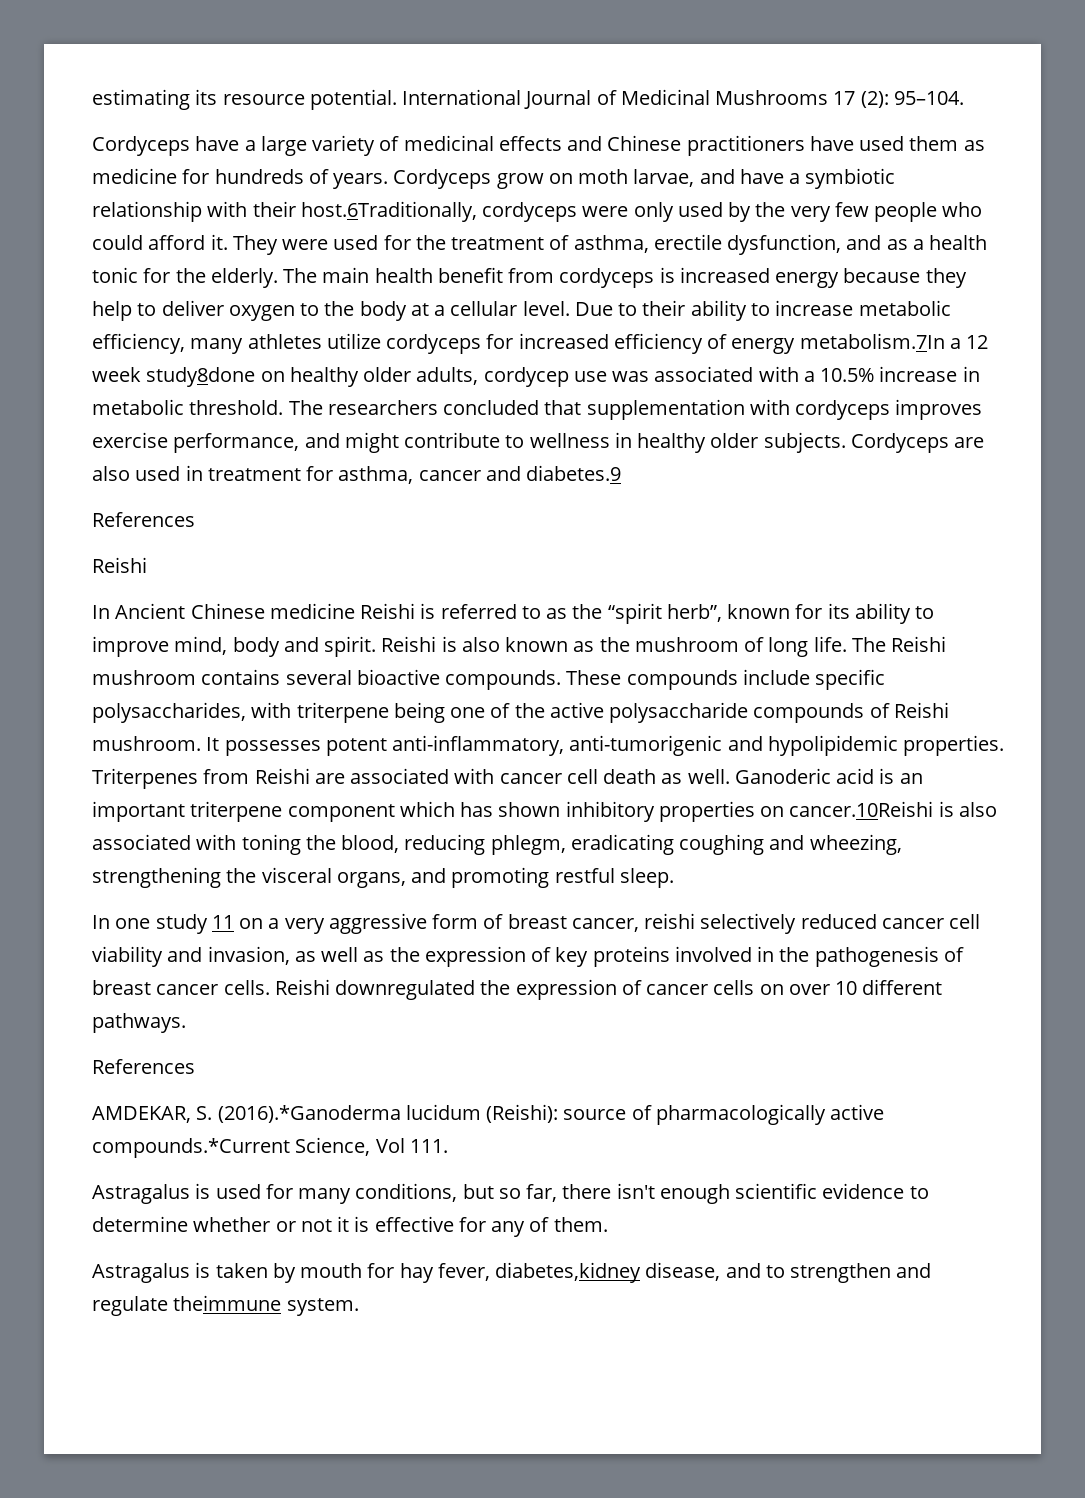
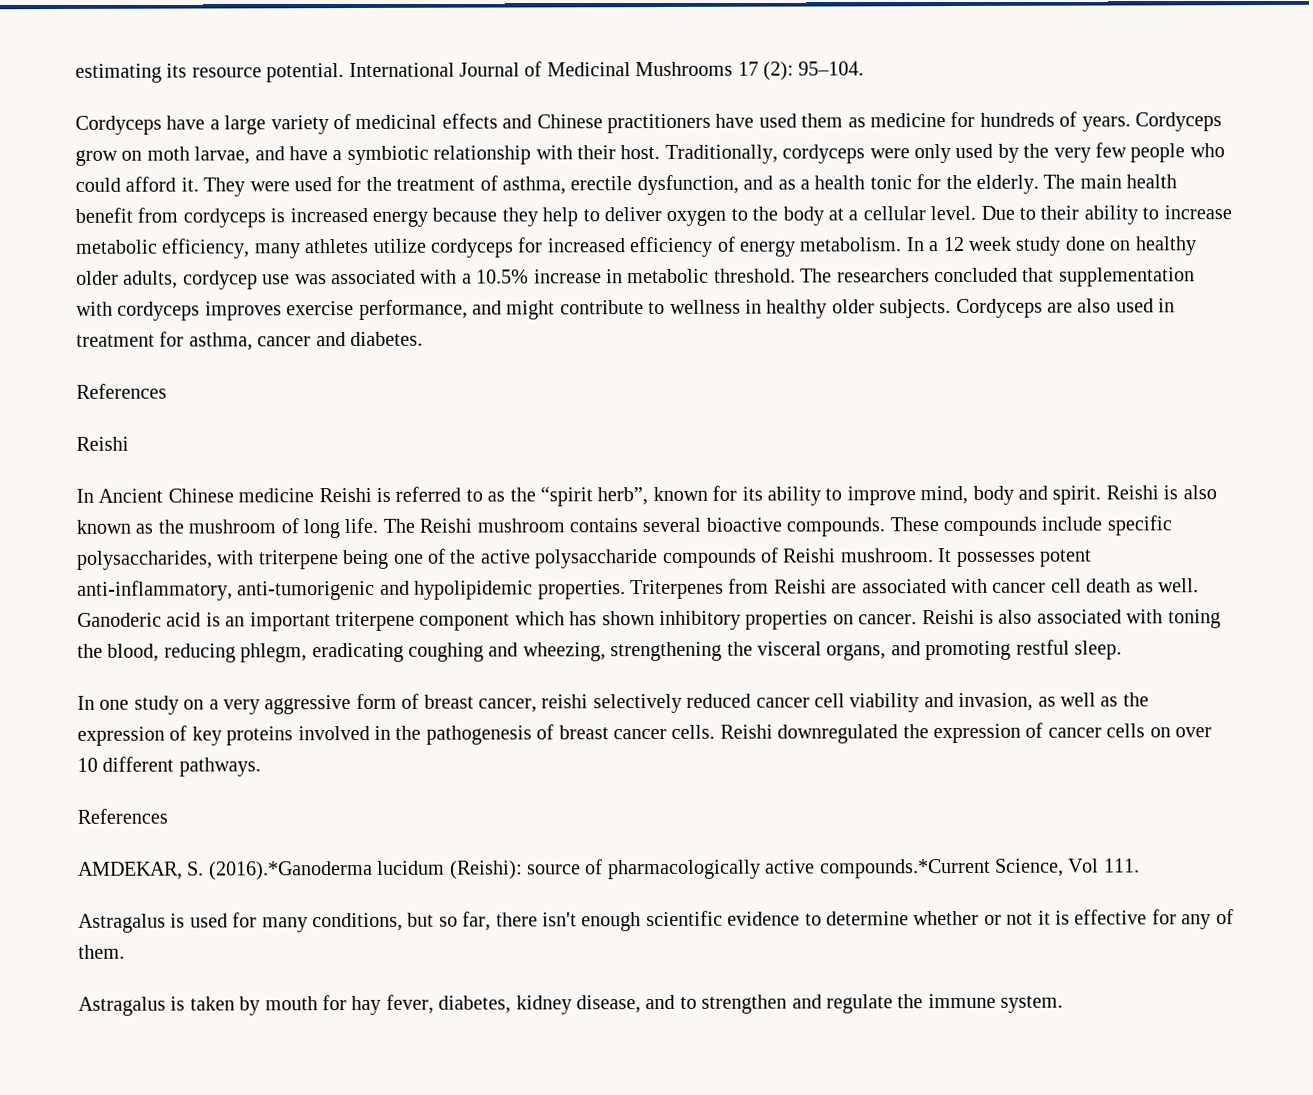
[300,201,477,222] host.6Traditionally, -> [620,144,778,164] host. Traditionally,
[799,333,945,349] metabolism.7In -> [799,237,925,252] metabolism. In
[146,367,256,387] study8done -> [1015,236,1106,256] study done
[526,465,622,481] diabetes.9 -> [350,331,423,347] diabetes.
[789,801,934,817] cancer.10Reishi -> [858,609,975,625] cancer. Reishi
[211,915,234,929] 11 -> (179, 705) none
[495,1262,642,1283] diabetes,kidney -> [438,995,572,1015] diabetes, kidney
[173,1295,282,1311] theimmune -> [897,993,996,1009] the immune

